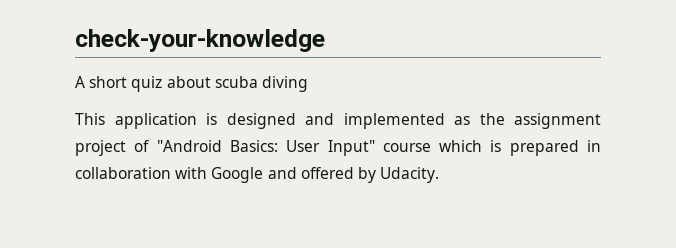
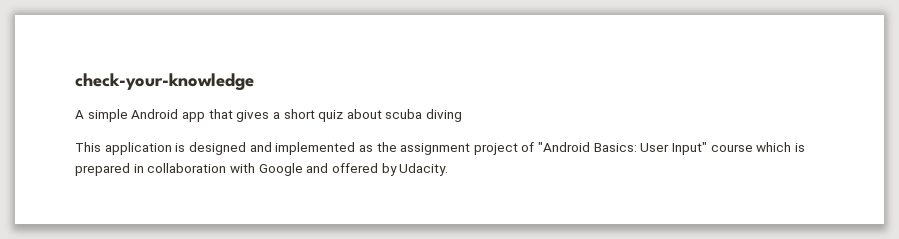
(85, 82) none -> [87,109,280,122] simple Android app that gives a

